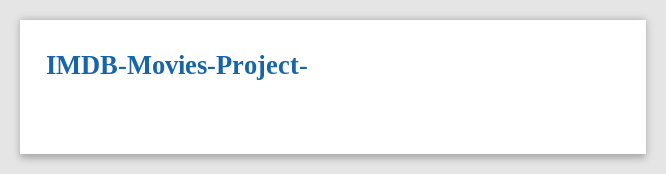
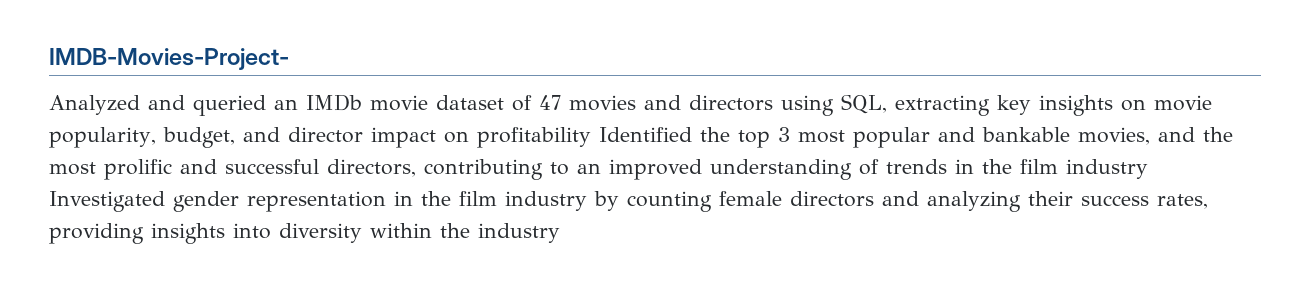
(308, 67) none -> [49,94,1212,116] [49,127,1233,148] [49,159,1148,180] [49,191,1208,212] [49,223,560,244] // Analyzed and queried an IMDb movie dataset of 47 movies and directors using SQL, extracting key insights on movie popularity, budget, and director impact on profitability Identified the top 3 most popular and bankable movies, and the most prolific and successful directors, contributing to an improved understanding of trends in the film industry Investigated gender representation in the film industry by counting female directors and analyzing their success rates, providing insights into diversity within the industry

